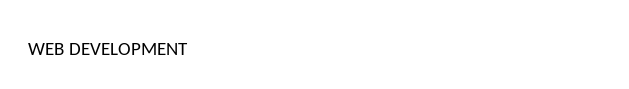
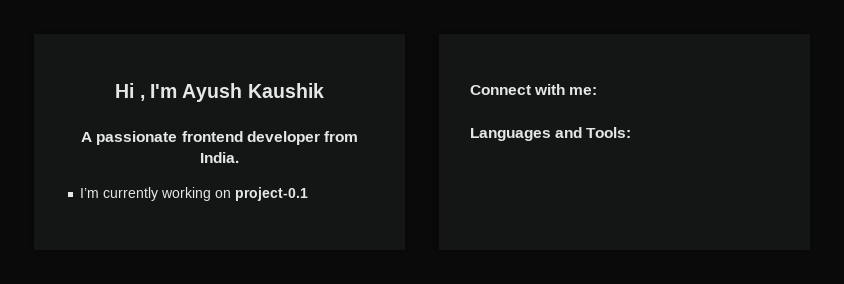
[28,43,188,55] WEB DEVELOPMENT -> [115,83,324,102] [81,131,358,145] [200,152,239,163] [80,187,309,201] [470,84,598,95] [470,127,632,141] Hi , I'm Ayush Kaushik // A passionate frontend developer from India. // I’m currently working on project-0.1 // Connect with me: // Languages and Tools:

